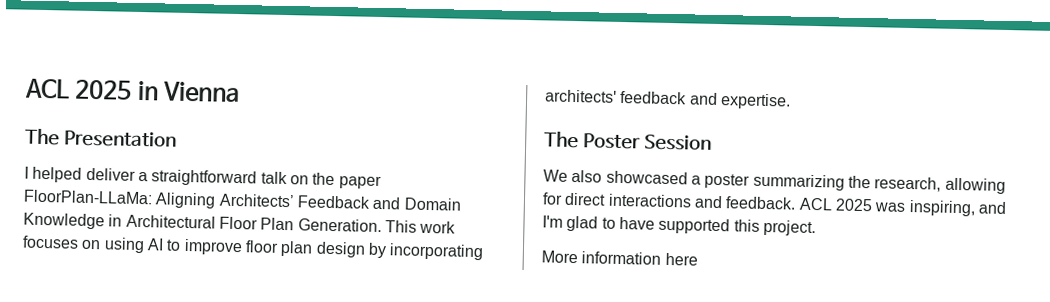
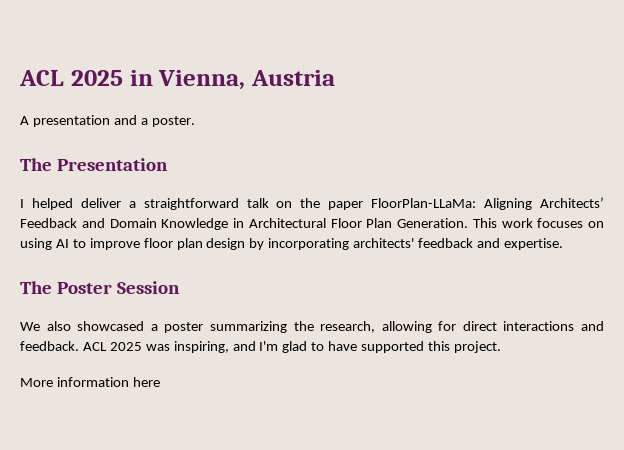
[162,81,241,103] Vienna -> [158,70,335,90] [20,115,195,127] Vienna, Austria // A presentation and a poster.

